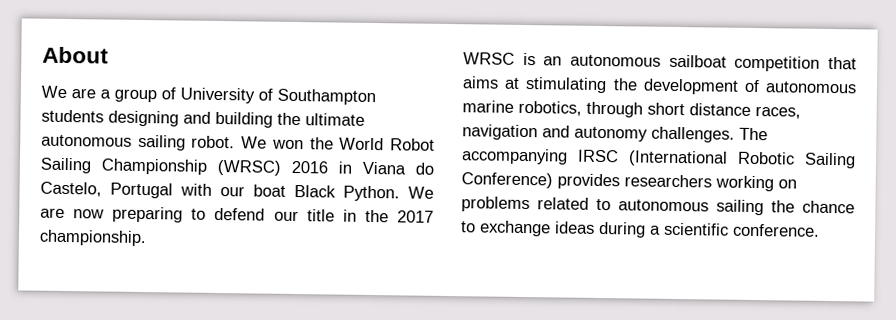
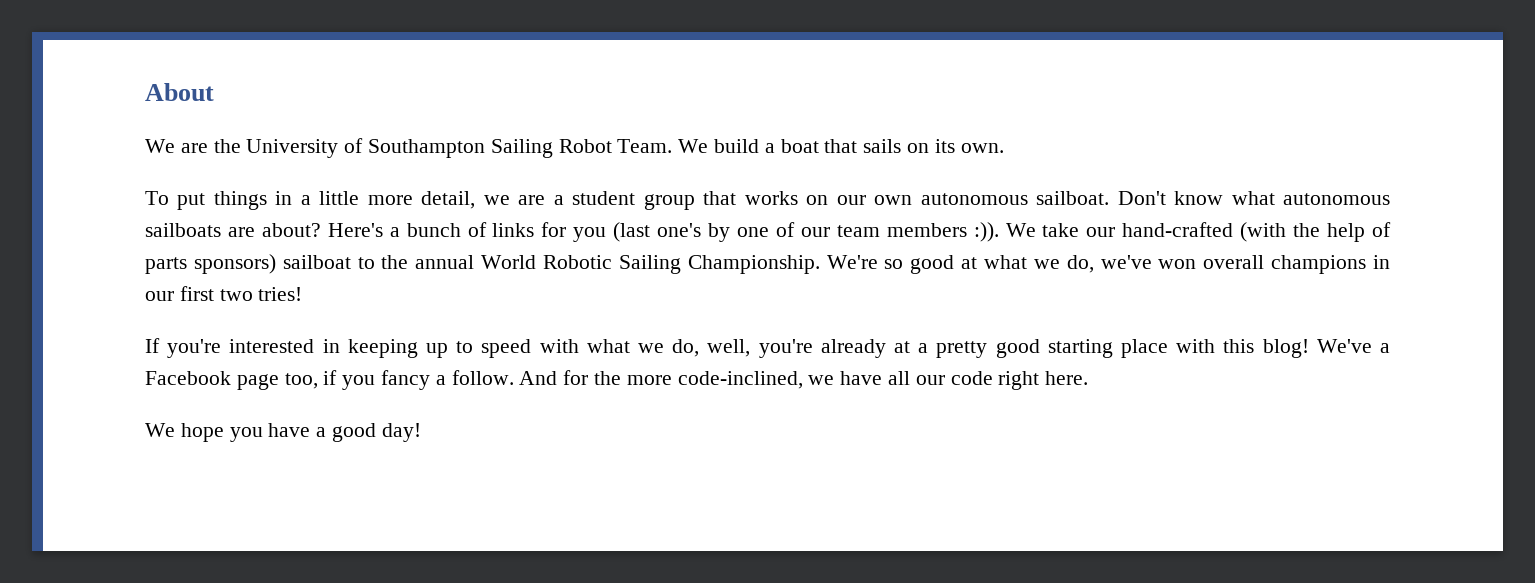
[100,87,376,106] [41,109,365,128] [41,134,436,151] [40,157,434,176] [40,181,434,202] [40,206,434,223] [39,229,147,247] [463,52,857,72] [462,76,857,95] [462,100,801,119] [462,124,768,143] [461,148,856,169] [461,172,797,192] [461,196,855,216] [461,220,820,238] a group of University of Southampton students designing and building the ultimate autonomous sailing robot. We won the World Robot Sailing Championship (WRSC) 2016 in Viana do Castelo, Portugal with our boat Black Python. We are now preparing to defend our title in the 2017 championship. // WRSC is an autonomous sailboat competition that aims at stimulating the development of autonomous marine robotics, through short distance races, navigation and autonomy challenges. The accompanying IRSC (International Robotic Sailing Conference) provides researchers working on problems related to autonomous sailing the chance to exchange ideas during a scientific conference. -> [213,138,1004,158] [145,191,1390,210] [145,222,1391,242] [145,254,1391,274] [145,286,303,301] [145,338,1391,358] [145,370,1089,390] [145,423,421,442] the University of Southampton Sailing Robot Team. We build a boat that sails on its own. // To put things in a little more detail, we are a student group that works on our own autonomous sailboat. Don't know what autonomous sailboats are about? Here's a bunch of links for you (last one's by one of our team members :)). We take our hand-crafted (with the help of parts sponsors) sailboat to the annual World Robotic Sailing Championship. We're so good at what we do, we've won overall champions in our first two tries! // If you're interested in keeping up to speed with what we do, well, you're already at a pretty good starting place with this blog! We've a Facebook page too, if you fancy a follow. And for the more code-inclined, we have all our code right here. // We hope you have a good day!

